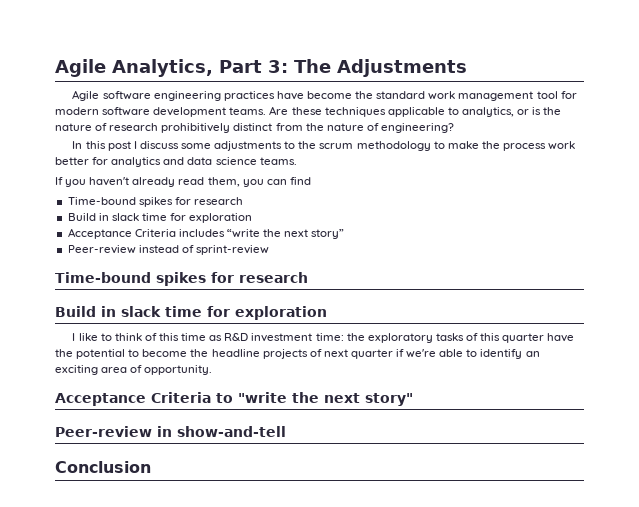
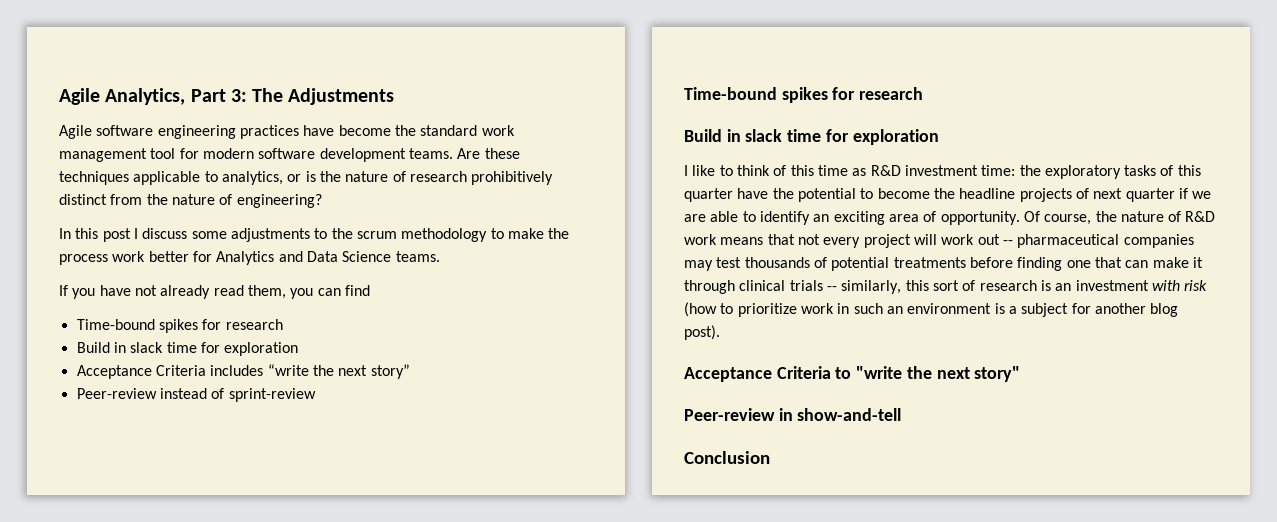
[111,157,257,167] analytics and data science -> [216,251,392,265] Analytics and Data Science
[89,177,130,186] haven't -> [99,285,157,296] have not
[406,349,437,358] we're -> [1192,191,1212,199] [684,214,706,222] we are
(213, 370) none -> [1023,211,1216,225] [684,234,1194,248] [684,257,1203,271] [684,280,1208,294] [684,302,1179,317] [684,325,720,340] Of course, the nature of R&D work means that not every project will work out -- pharmaceutical companies may test thousands of potential treatments before finding one that can make it through clinical trials -- similarly, this sort of research is an investment with risk (how to prioritize work in such an environment is a subject for another blog post).

